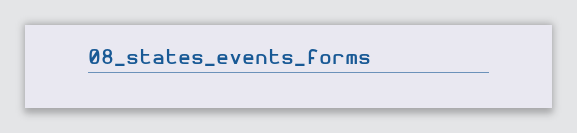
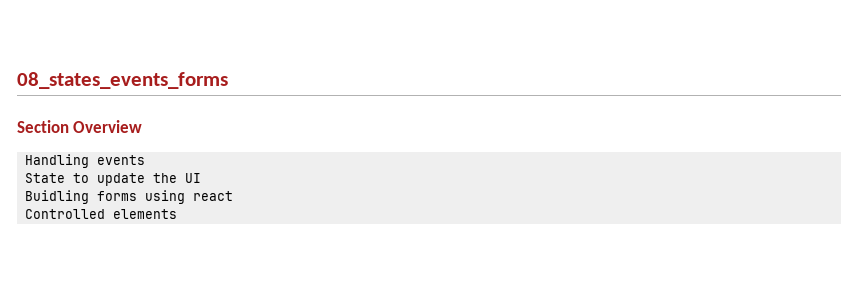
(371, 57) none -> [17,120,143,133] [25,154,146,168] [25,173,202,186] [25,190,234,204] [25,209,178,219] // Section Overview // Handling events // State to update the UI // Buidling forms using react // Controlled elements

